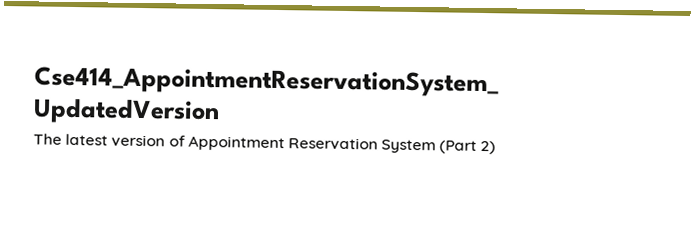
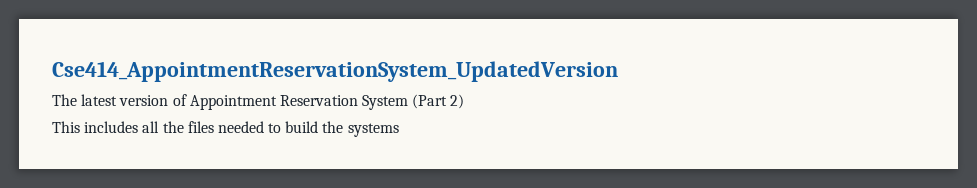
(497, 147) none -> [52,121,399,137] // This includes all the files needed to build the systems

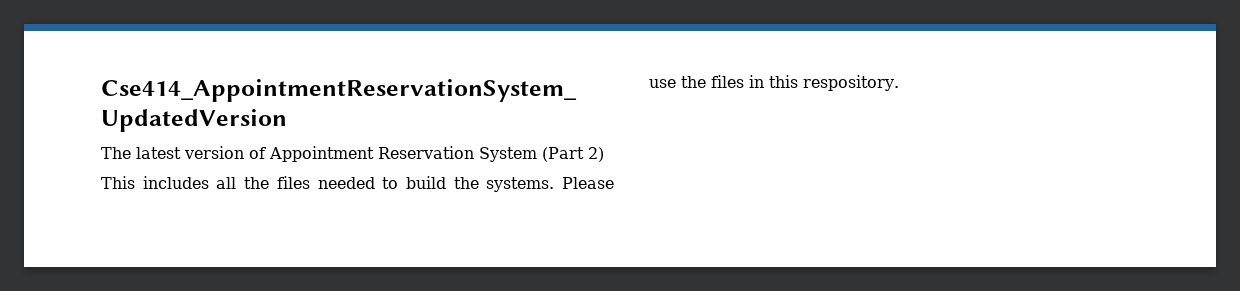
[347,123,399,137] systems -> [486,177,614,192] [649,75,899,91] systems. Please use the files in this respository.

